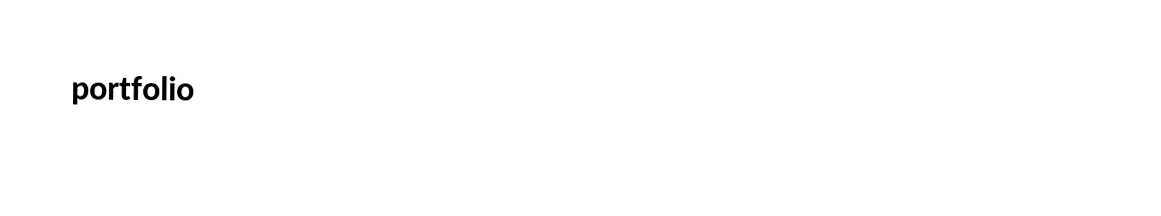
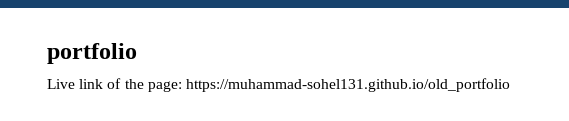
(195, 90) none -> [47,78,510,92] // Live link of the page: https://muhammad-sohel131.github.io/old_portfolio

